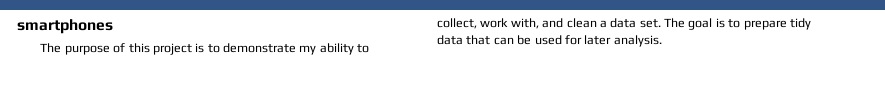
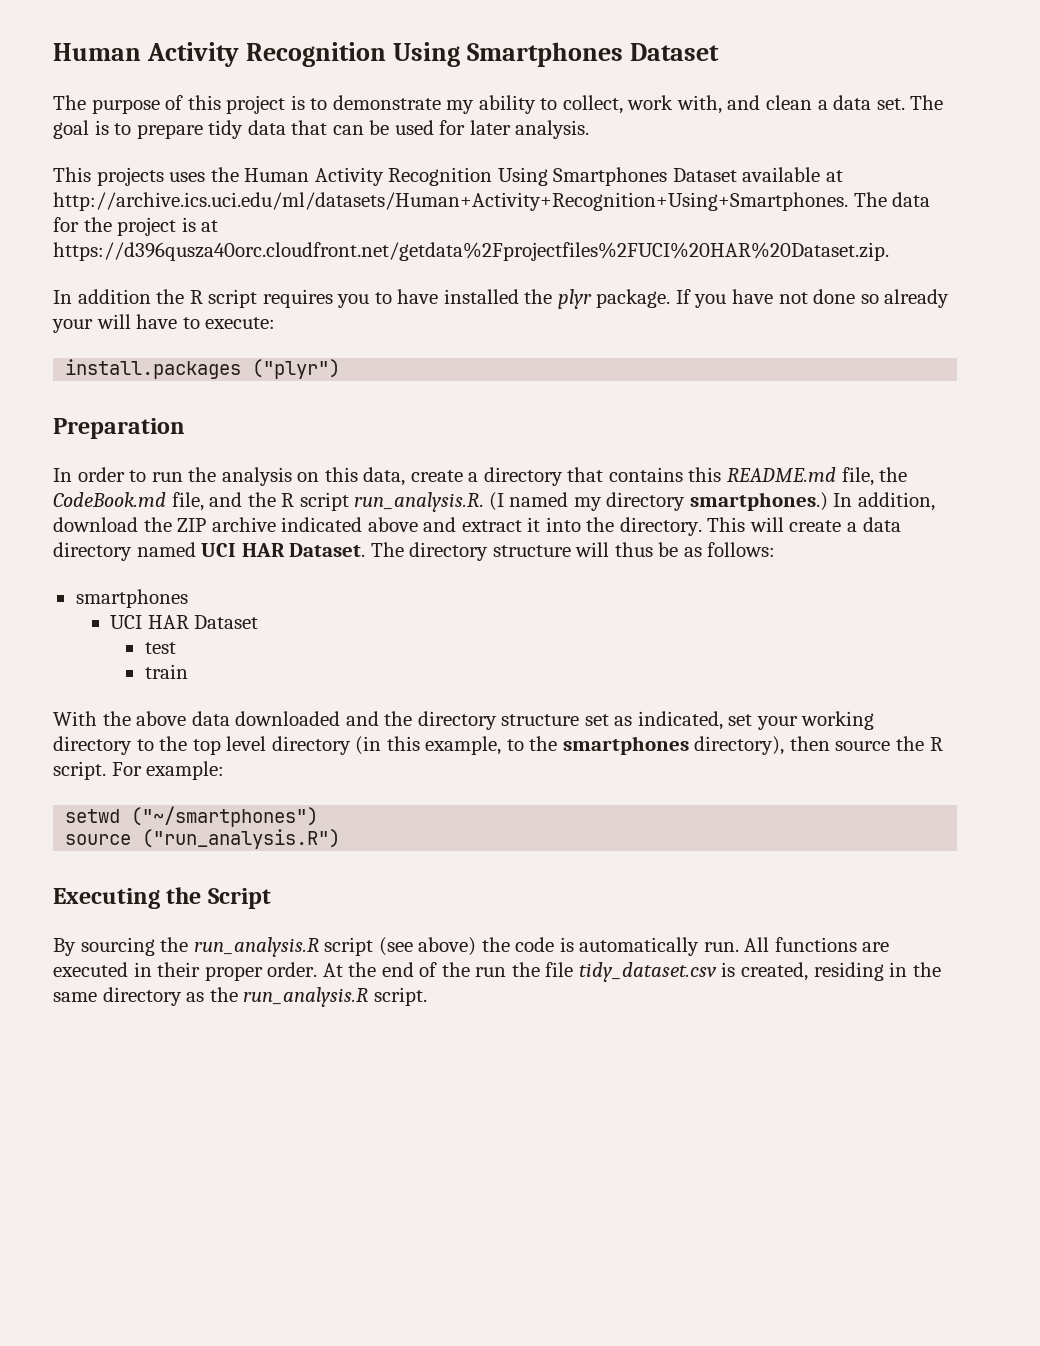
[17,19,113,34] smartphones -> [53,42,720,67] Human Activity Recognition Using Smartphones Dataset
(662, 41) none -> [53,167,843,186] [53,192,931,211] [53,217,219,236] [53,242,889,261] [53,289,950,309] [52,314,276,333] [65,359,341,379] [53,418,185,439] [53,467,908,486] [53,492,935,512] [53,517,901,536] [53,542,776,561] [75,589,188,608] [110,615,259,629] [144,642,176,654] [144,664,188,679] [53,711,875,730] [53,736,943,755] [53,761,225,780] [65,806,319,827] [65,829,341,849] [53,887,271,909] [53,937,890,957] [53,962,941,982] [53,987,427,1007] // This projects uses the Human Activity Recognition Using Smartphones Dataset available at http://archive.ics.uci.edu/ml/datasets/Human+Activity+Recognition+Using+Smartphones. The data for the project is at https://d396qusza40orc.cloudfront.net/getdata%2Fprojectfiles%2FUCI%20HAR%20Dataset.zip. // In addition the R script requires you to have installed the plyr package. If you have not done so already your will have to execute: // install.packages ("plyr") // Preparation // In order to run the analysis on this data, create a directory that contains this README.md file, the CodeBook.md file, and the R script run_analysis.R. (I named my directory smartphones.) In addition, download the ZIP archive indicated above and extract it into the directory. This will create a data directory named UCI HAR Dataset. The directory structure will thus be as follows: // smartphones // UCI HAR Dataset // test // train // With the above data downloaded and the directory structure set as indicated, set your working directory to the top level directory (in this example, to the smartphones directory), then source the R script. For example: // setwd ("~/smartphones") // source ("run_analysis.R") // Executing the Script // By sourcing the run_analysis.R script (see above) the code is automatically run. All functions are executed in their proper order. At the end of the run the file tidy_dataset.csv is created, residing in the same directory as the run_analysis.R script.

